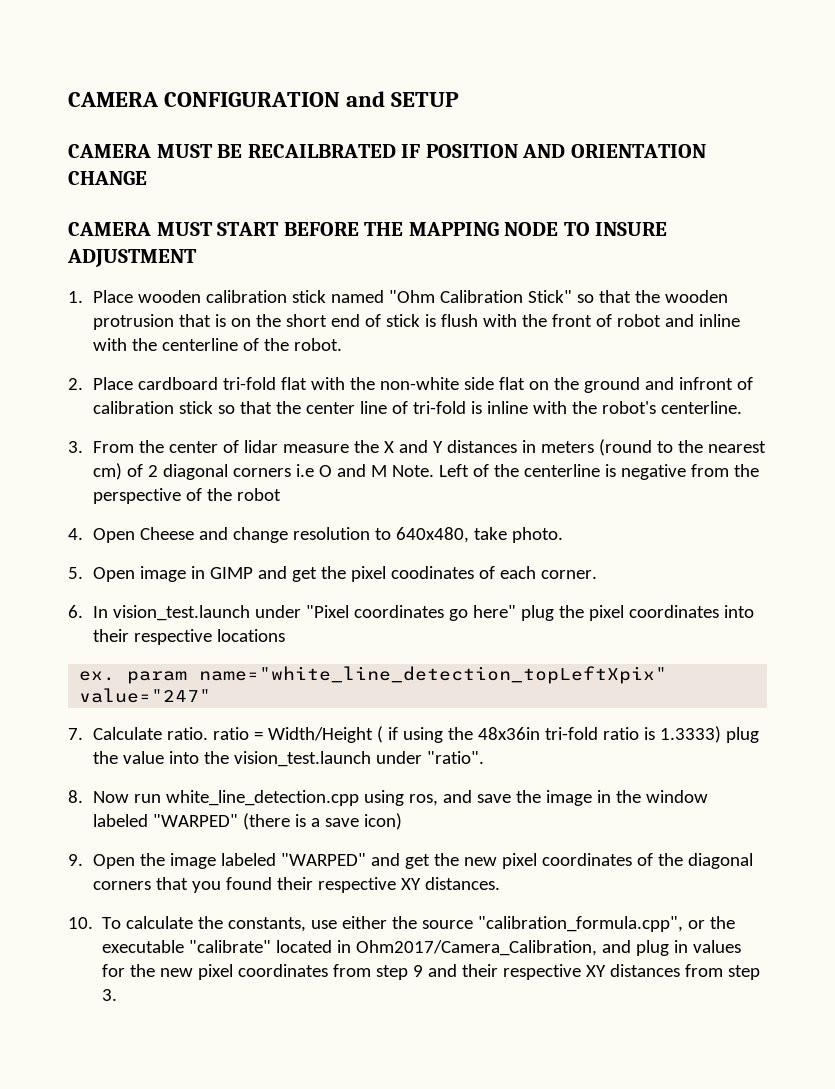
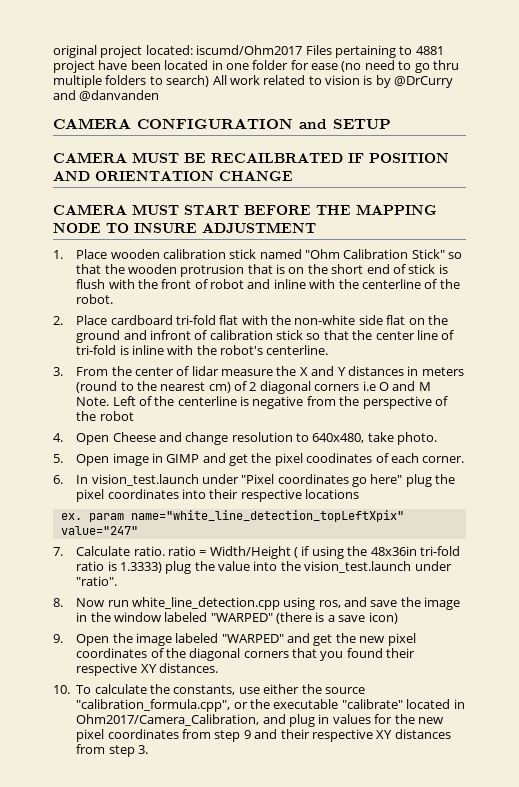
(68, 99) none -> [53,45,444,58] [53,60,459,73] [53,75,454,88] [53,90,160,101] original project located: iscumd/Ohm2017 Files pertaining to 4881 project have been located in one folder for ease (no need to go thru multiple folders to search) All work related to vision is by @DrCurry and @danvanden //

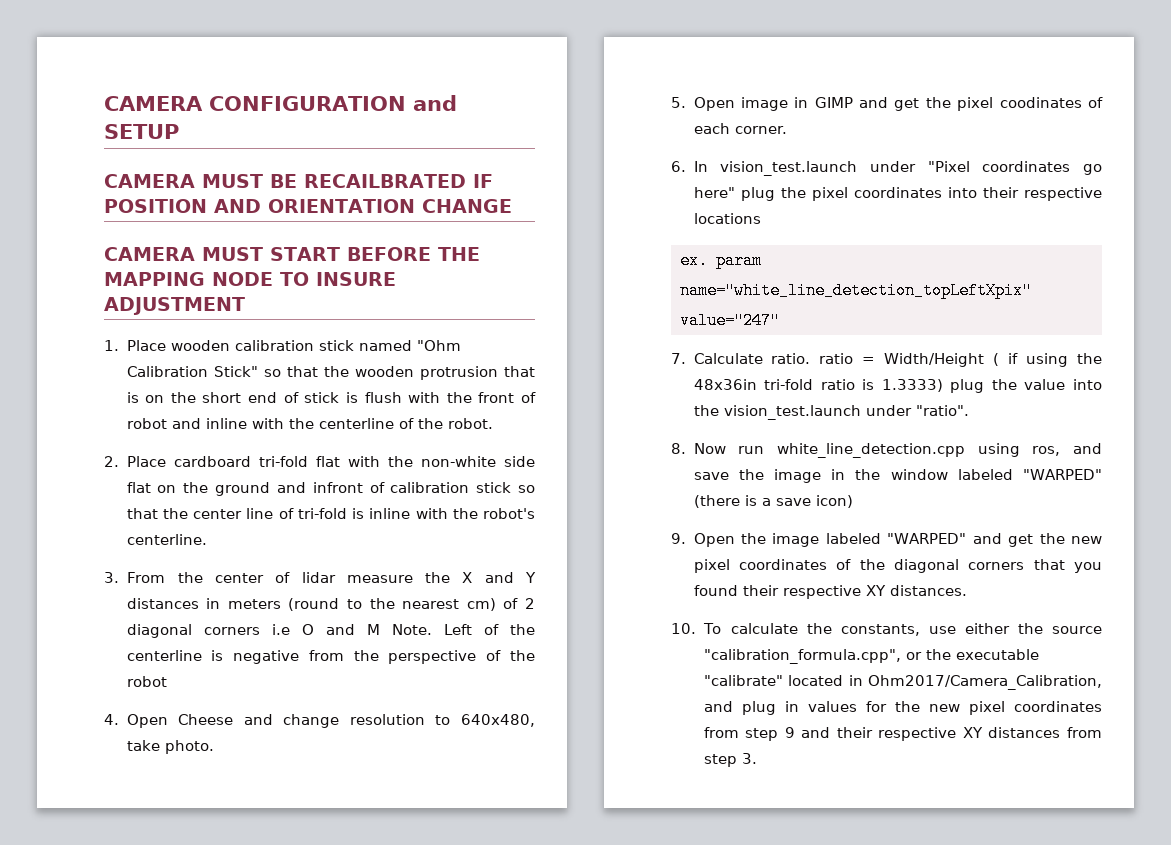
[53,45,444,58] [53,60,459,73] [53,75,454,88] [53,90,160,101] original project located: iscumd/Ohm2017 Files pertaining to 4881 project have been located in one folder for ease (no need to go thru multiple folders to search) All work related to vision is by @DrCurry and @danvanden // -> (104, 103) none

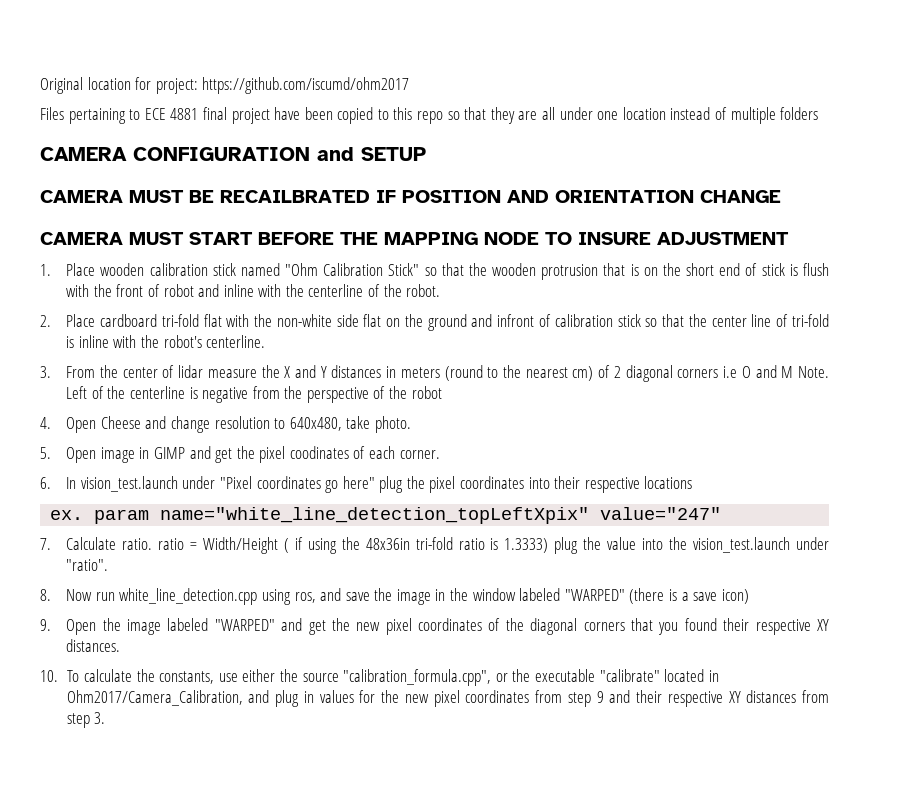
(104, 103) none -> [40,77,410,94] [40,107,819,124] Original location for project: https://github.com/iscumd/ohm2017 // Files pertaining to ECE 4881 final project have been copied to this repo so that they are all under one location instead of multiple folders //

